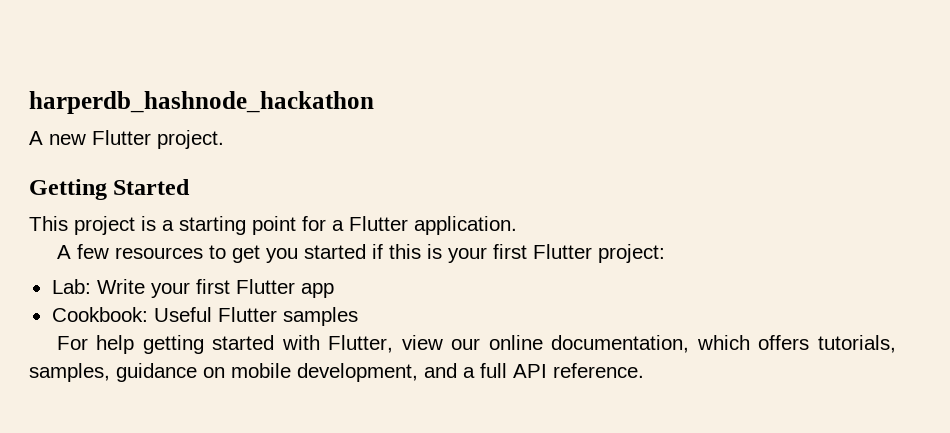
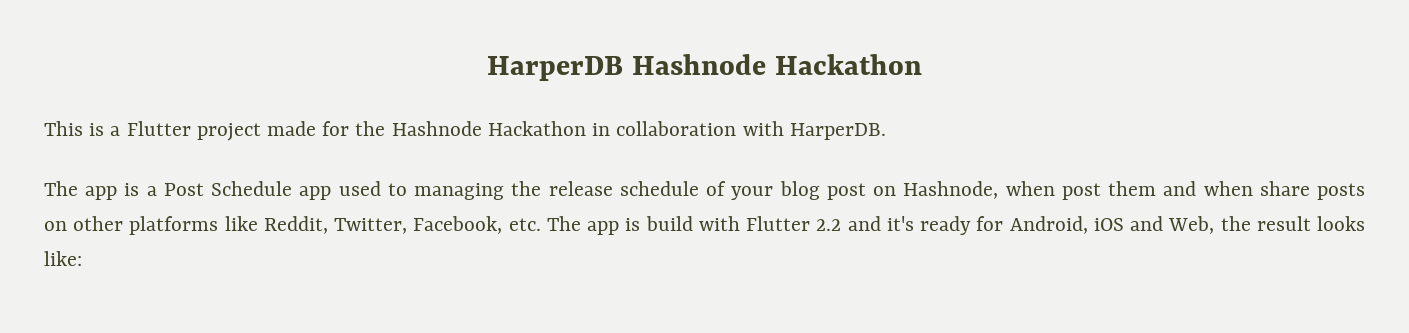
[29,91,374,114] [29,130,224,149] [29,179,191,200] harperdb_hashnode_hackathon // A new Flutter project. // Getting Started -> [487,54,922,81] HarperDB Hashnode Hackathon
[74,216,517,235] [56,244,665,263] [51,279,334,298] [51,307,358,326] [56,335,896,354] [29,363,644,382] project is a starting point for a Flutter application. // A few resources to get you started if this is your first Flutter project: // Lab: Write your first Flutter app // Cookbook: Useful Flutter samples // For help getting started with Flutter, view our online documentation, which offers tutorials, samples, guidance on mobile development, and a full API reference. -> [89,121,886,141] [44,181,1366,200] [44,216,1366,235] [44,251,82,266] is a Flutter project made for the Hashnode Hackathon in collaboration with HarperDB. // The app is a Post Schedule app used to managing the release schedule of your blog post on Hashnode, when post them and when share posts on other platforms like Reddit, Twitter, Facebook, etc. The app is build with Flutter 2.2 and it's ready for Android, iOS and Web, the result looks like:

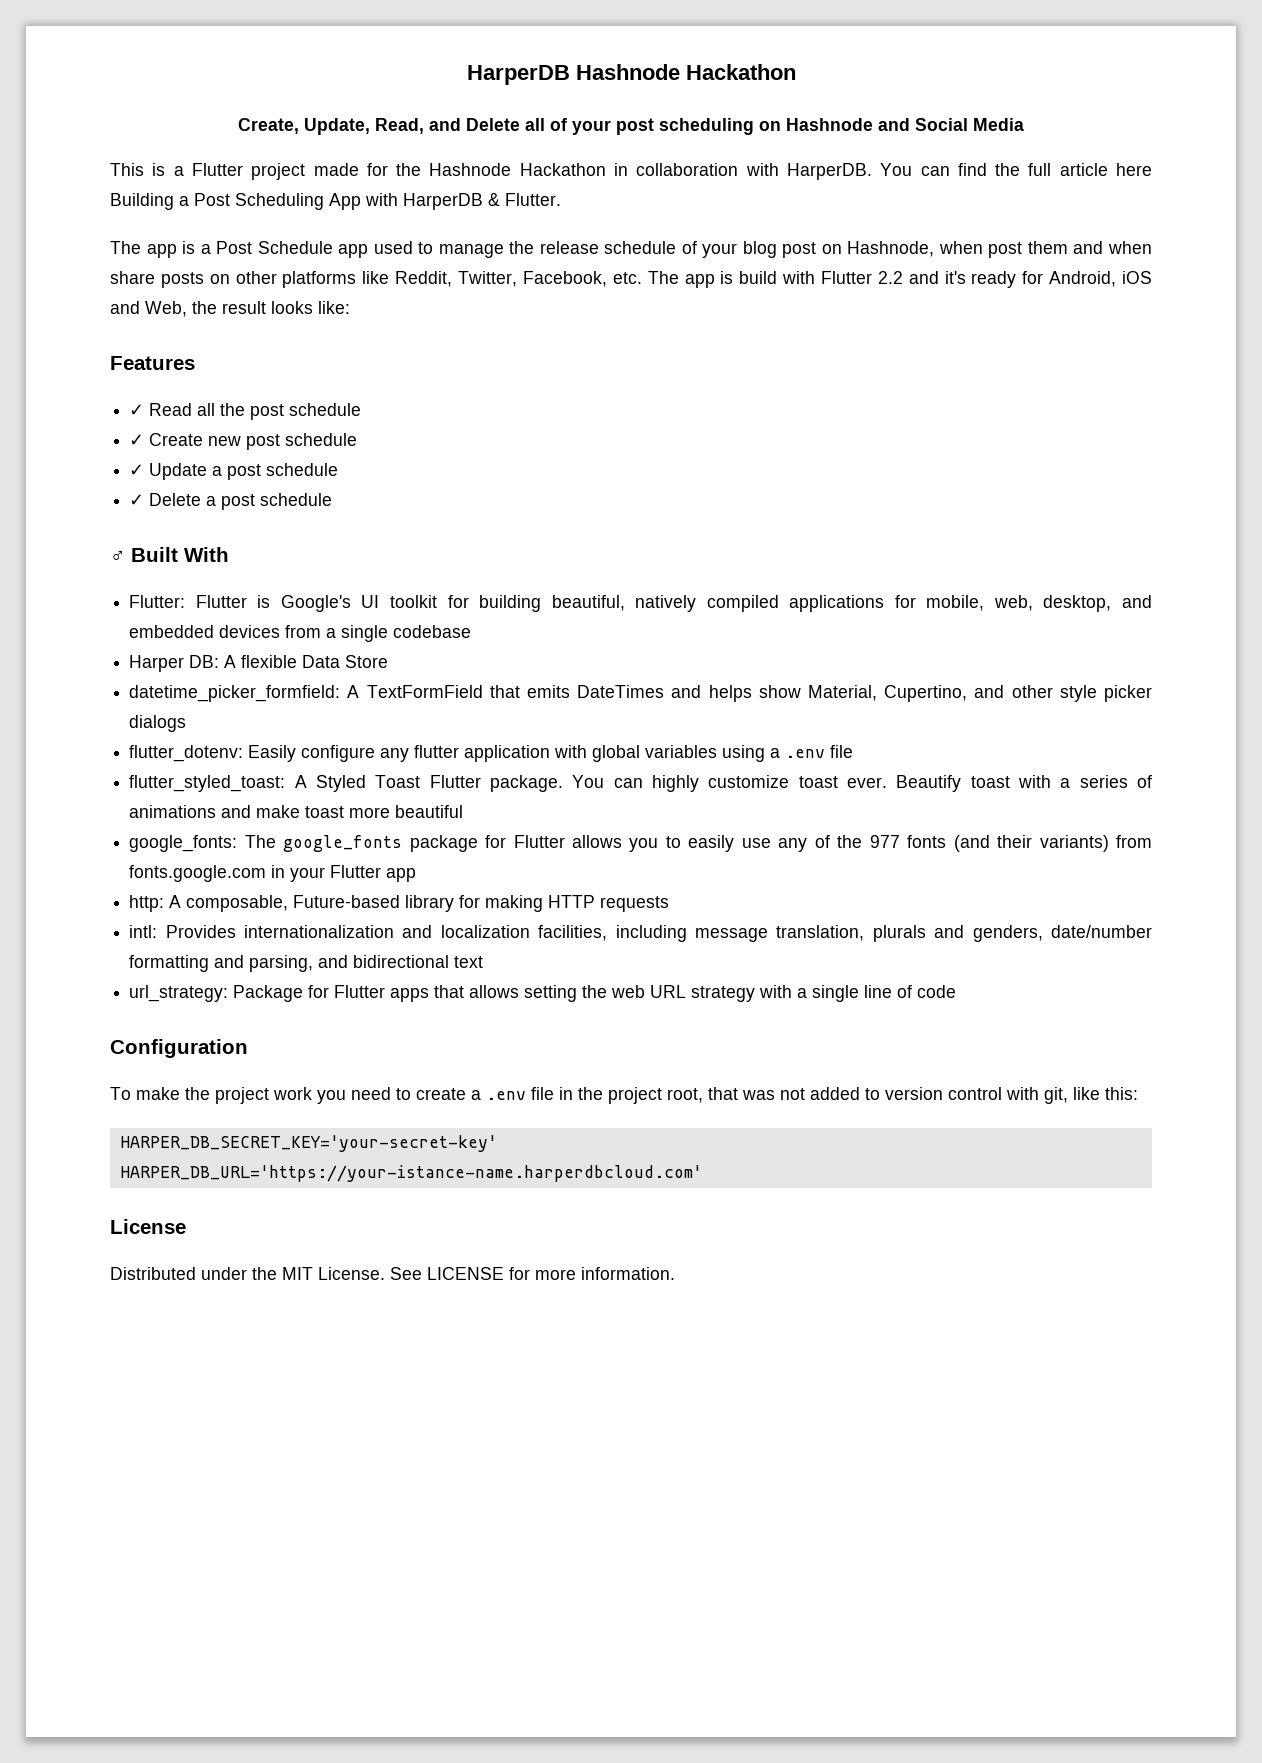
(922, 64) none -> [238,118,1024,135] // Create, Update, Read, and Delete all of your post scheduling on Hashnode and Social Media
(886, 131) none -> [880,163,1152,176] [110,193,561,210] You can find the full article here Building a Post Scheduling App with HarperDB & Flutter.
[414,183,505,200] managing -> [438,244,504,258] manage
(82, 258) none -> [110,356,195,370] [129,403,362,420] [129,433,358,450] [129,463,339,480] [129,493,333,510] [110,547,229,562] [129,595,1152,612] [129,625,472,642] [129,655,389,672] [129,685,1152,702] [129,715,187,732] [129,745,854,762] [129,775,1153,792] [129,805,464,818] [129,835,1152,852] [129,865,417,882] [129,895,670,912] [129,925,1153,942] [129,955,484,972] [129,985,957,1002] [110,1039,248,1058] [110,1087,1138,1104] [120,1135,497,1152] [120,1165,702,1182] [110,1219,186,1234] [110,1267,675,1280] // Features // ✓ Read all the post schedule // ✓ Create new post schedule // ✓ Update a post schedule // ✓ Delete a post schedule // ♂ Built With // Flutter: Flutter is Google's UI toolkit for building beautiful, natively compiled applications for mobile, web, desktop, and embedded devices from a single codebase // Harper DB: A flexible Data Store // datetime_picker_formfield: A TextFormField that emits DateTimes and helps show Material, Cupertino, and other style picker dialogs // flutter_dotenv: Easily configure any flutter application with global variables using a .env file // flutter_styled_toast: A Styled Toast Flutter package. You can highly customize toast ever. Beautify toast with a series of animations and make toast more beautiful // google_fonts: The google_fonts package for Flutter allows you to easily use any of the 977 fonts (and their variants) from fonts.google.com in your Flutter app // http: A composable, Future-based library for making HTTP requests // intl: Provides internationalization and localization facilities, including message translation, plurals and genders, date/number formatting and parsing, and bidirectional text // url_strategy: Package for Flutter apps that allows setting the web URL strategy with a single line of code // Configuration // To make the project work you need to create a .env file in the project root, that was not added to version control with git, like this: // HARPER_DB_SECRET_KEY='your-secret-key' // HARPER_DB_URL='https://your-istance-name.harperdbcloud.com' // License // Distributed under the MIT License. See LICENSE for more information.

